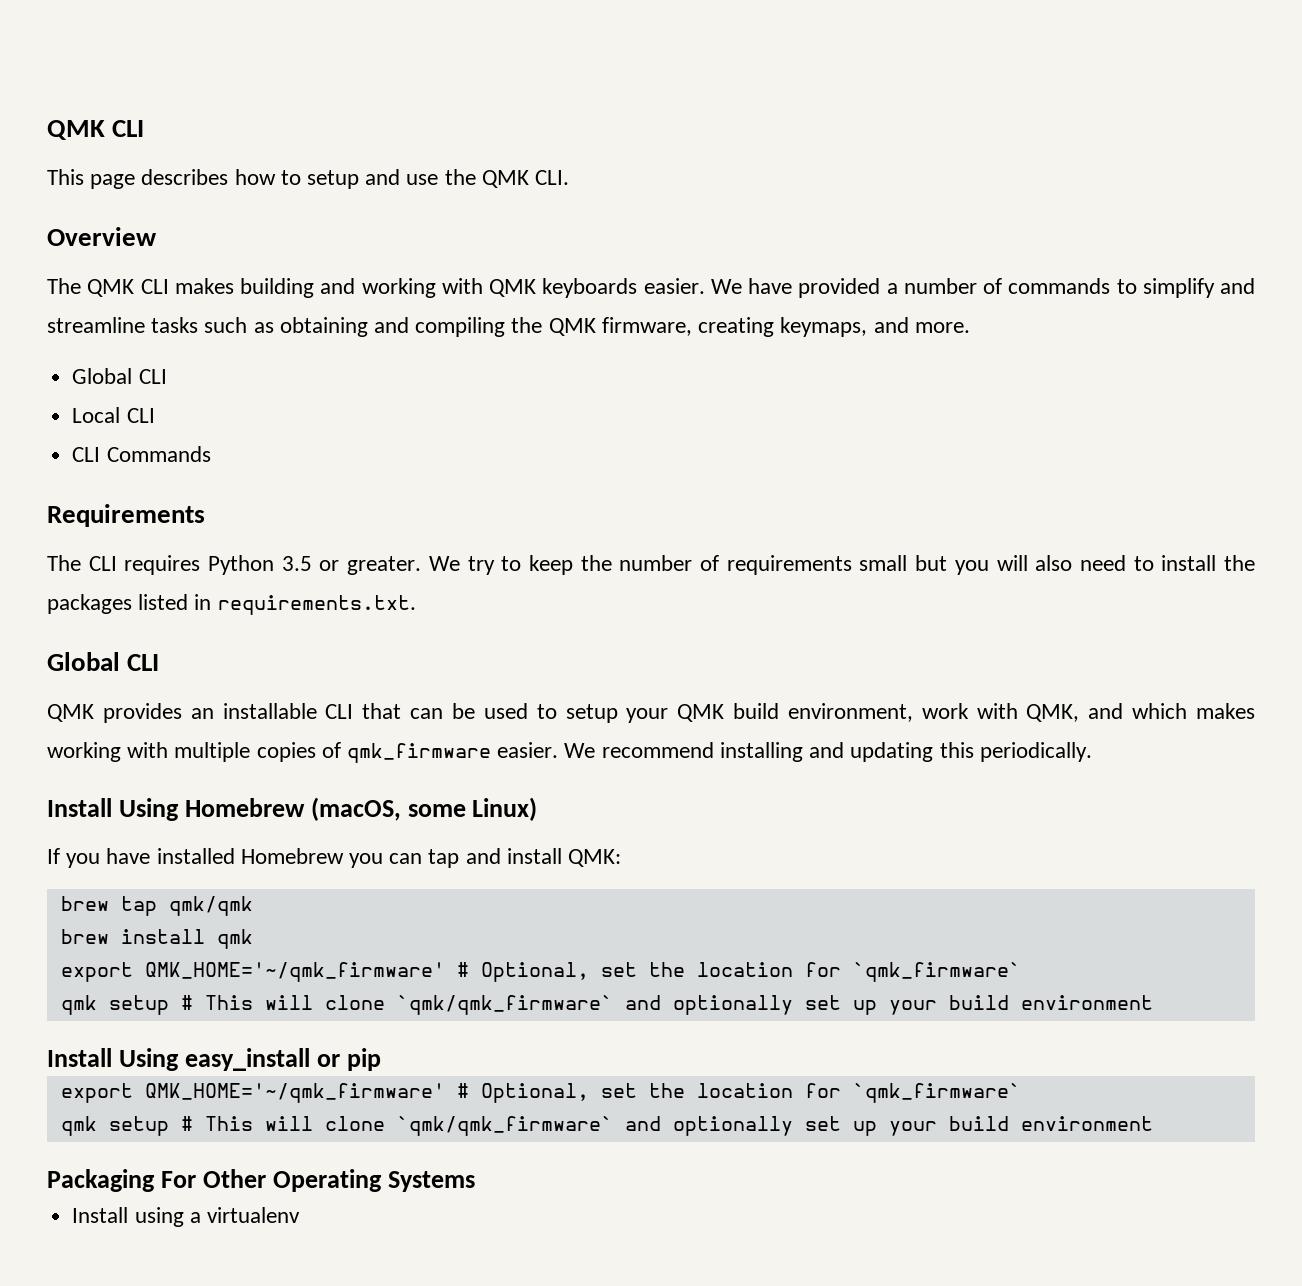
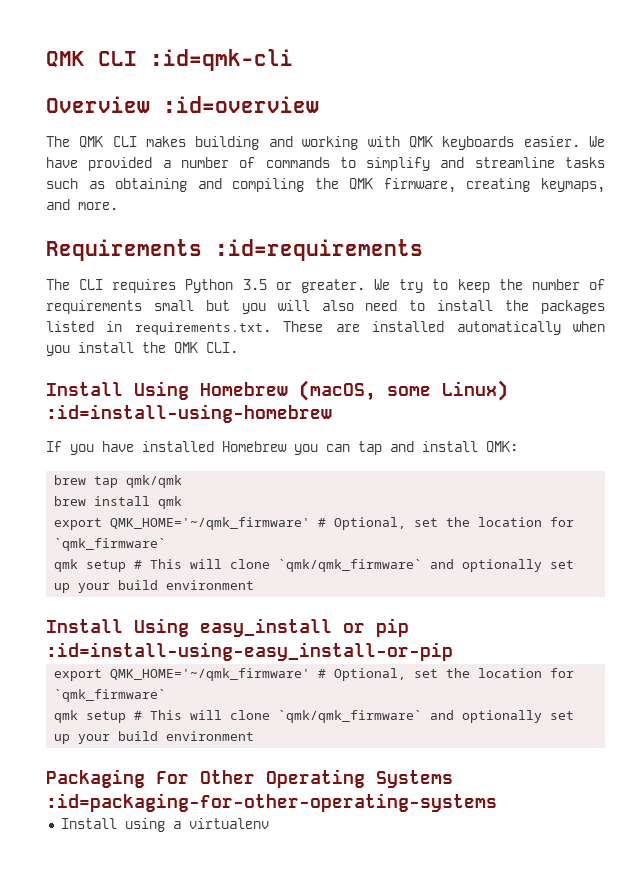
[47,120,145,140] [47,169,570,189] QMK CLI // This page describes how to setup and use the QMK CLI. -> [46,49,293,71] QMK CLI :id=qmk-cli
(157, 236) none -> [163,96,319,113] :id=overview
[72,368,167,384] [72,407,155,423] [72,446,211,462] // Global CLI // Local CLI // CLI Commands -> (118, 206) none
(205, 515) none -> [215,239,423,261] :id=requirements
[47,652,160,671] [47,703,1255,723] [47,742,1092,763] // Global CLI // QMK provides an installable CLI that can be used to setup your QMK build environment, work with QMK, and which makes working with multiple copies of qmk_firmware easier. We recommend installing and updating this periodically. -> [283,321,606,335] [46,342,238,356] These are installed automatically when you install the QMK CLI.
(538, 809) none -> [46,404,332,423] :id=install-using-homebrew
(381, 1059) none -> [46,642,453,661] :id=install-using-easy_install-or-pip
(475, 1181) none -> [46,793,497,812] :id=packaging-for-other-operating-systems

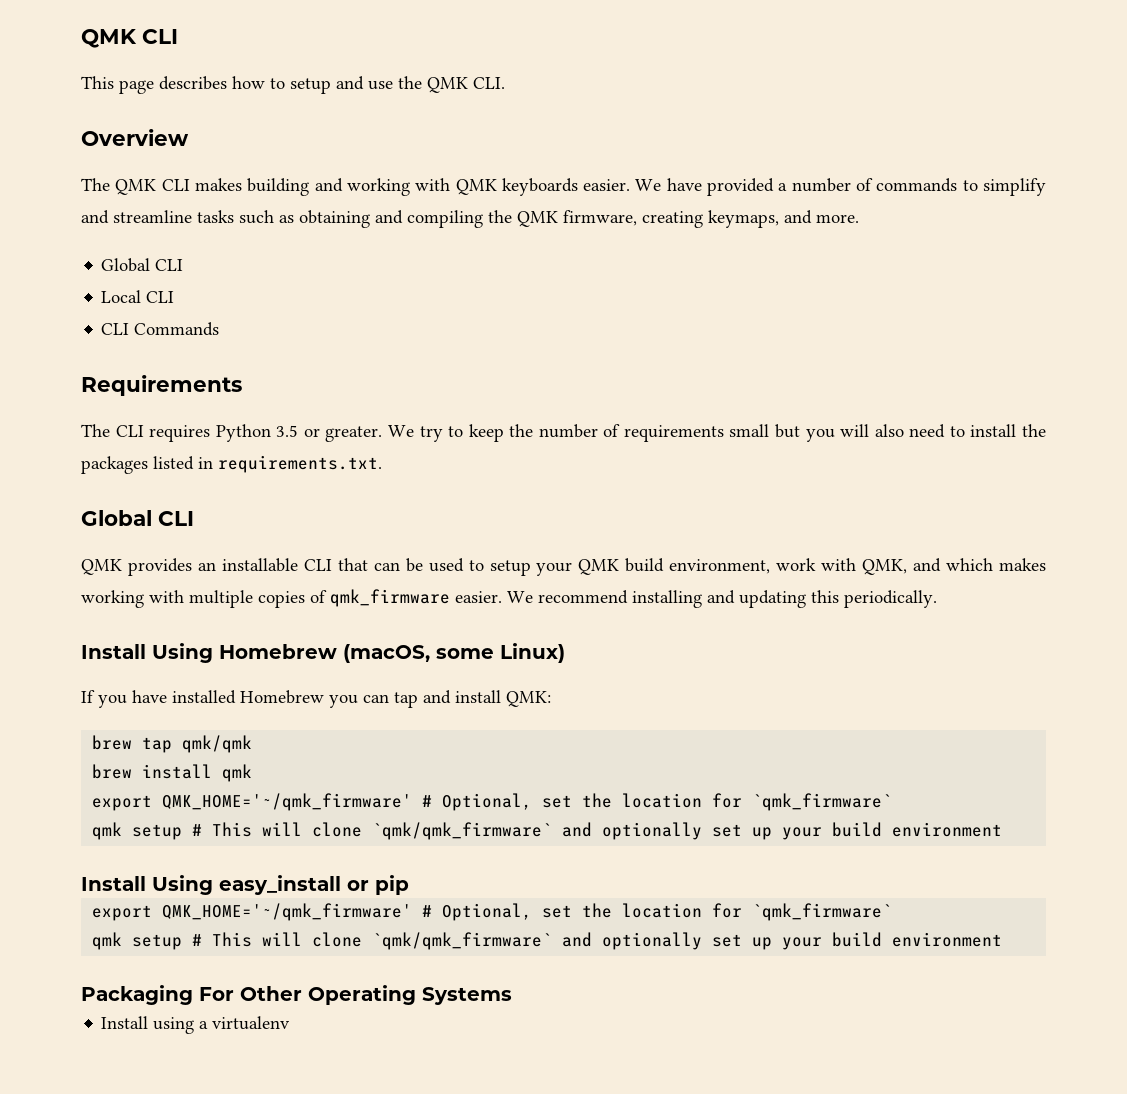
[46,49,293,71] QMK CLI :id=qmk-cli -> [81,29,178,48] [81,76,505,94] QMK CLI // This page describes how to setup and use the QMK CLI.
[163,96,319,113] :id=overview -> (189, 137) none
(118, 206) none -> [101,258,184,272] [101,290,175,303] [101,322,220,336] // Global CLI // Local CLI // CLI Commands
[215,239,423,261] :id=requirements -> (242, 385) none
[283,321,606,335] [46,342,238,356] These are installed automatically when you install the QMK CLI. -> [81,510,194,526] [81,558,1047,576] [81,589,937,608] // Global CLI // QMK provides an installable CLI that can be used to setup your QMK build environment, work with QMK, and which makes working with multiple copies of qmk_firmware easier. We recommend installing and updating this periodically.
[46,404,332,423] :id=install-using-homebrew -> (565, 653) none
[46,642,453,661] :id=install-using-easy_install-or-pip -> (409, 885) none
[46,793,497,812] :id=packaging-for-other-operating-systems -> (512, 996) none

